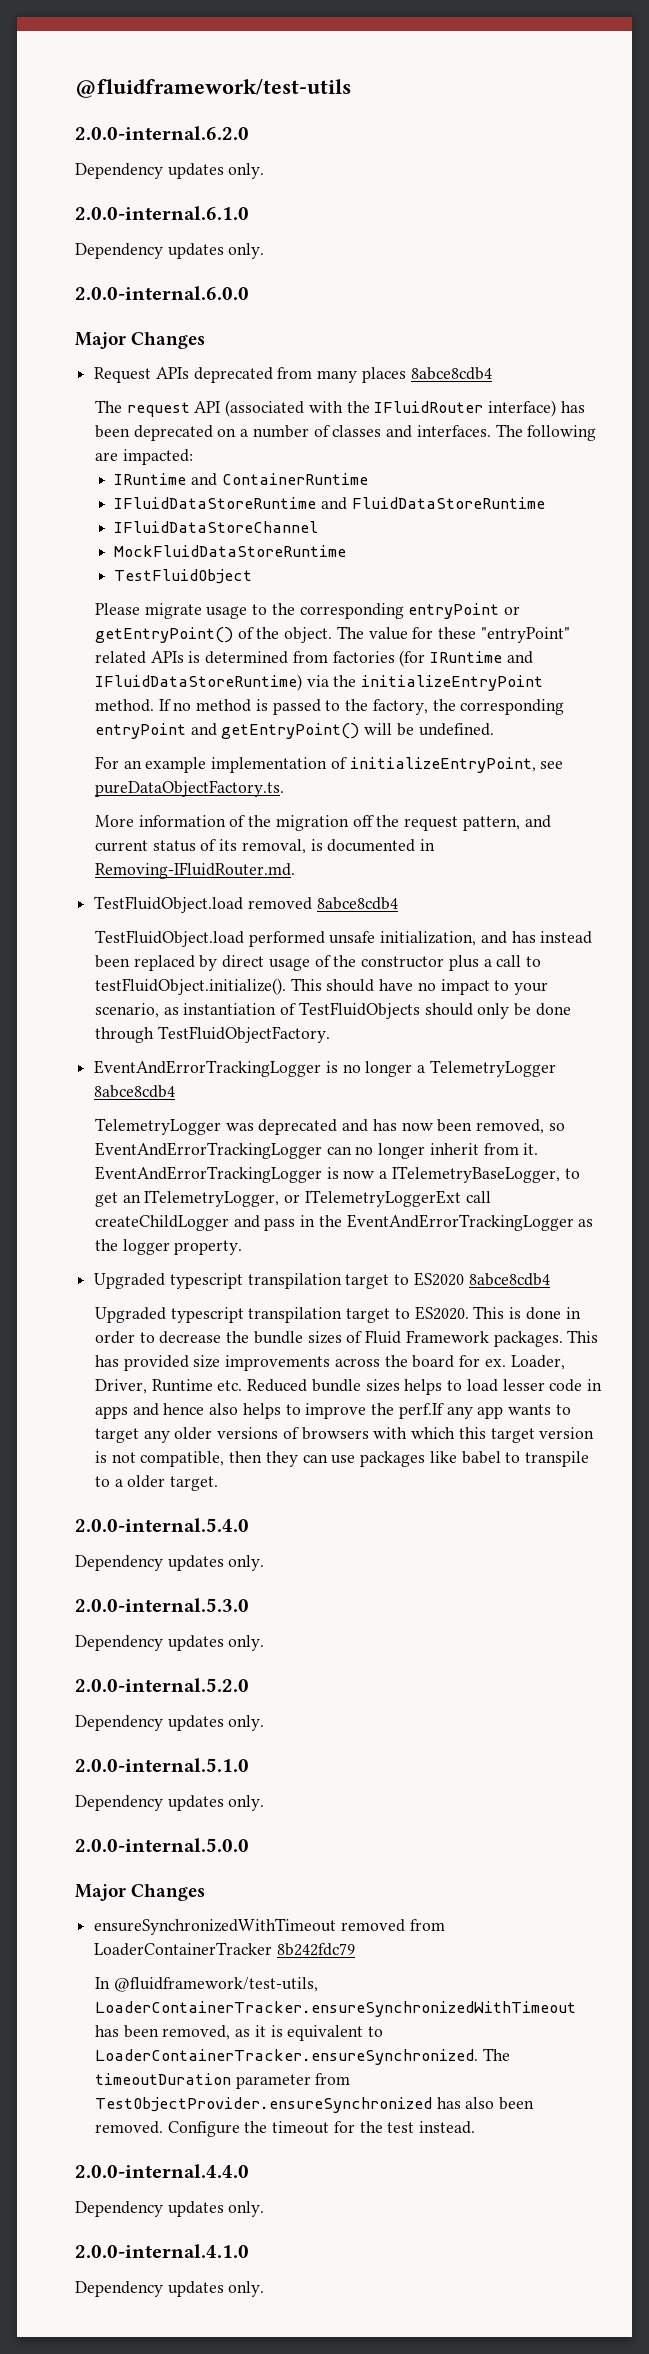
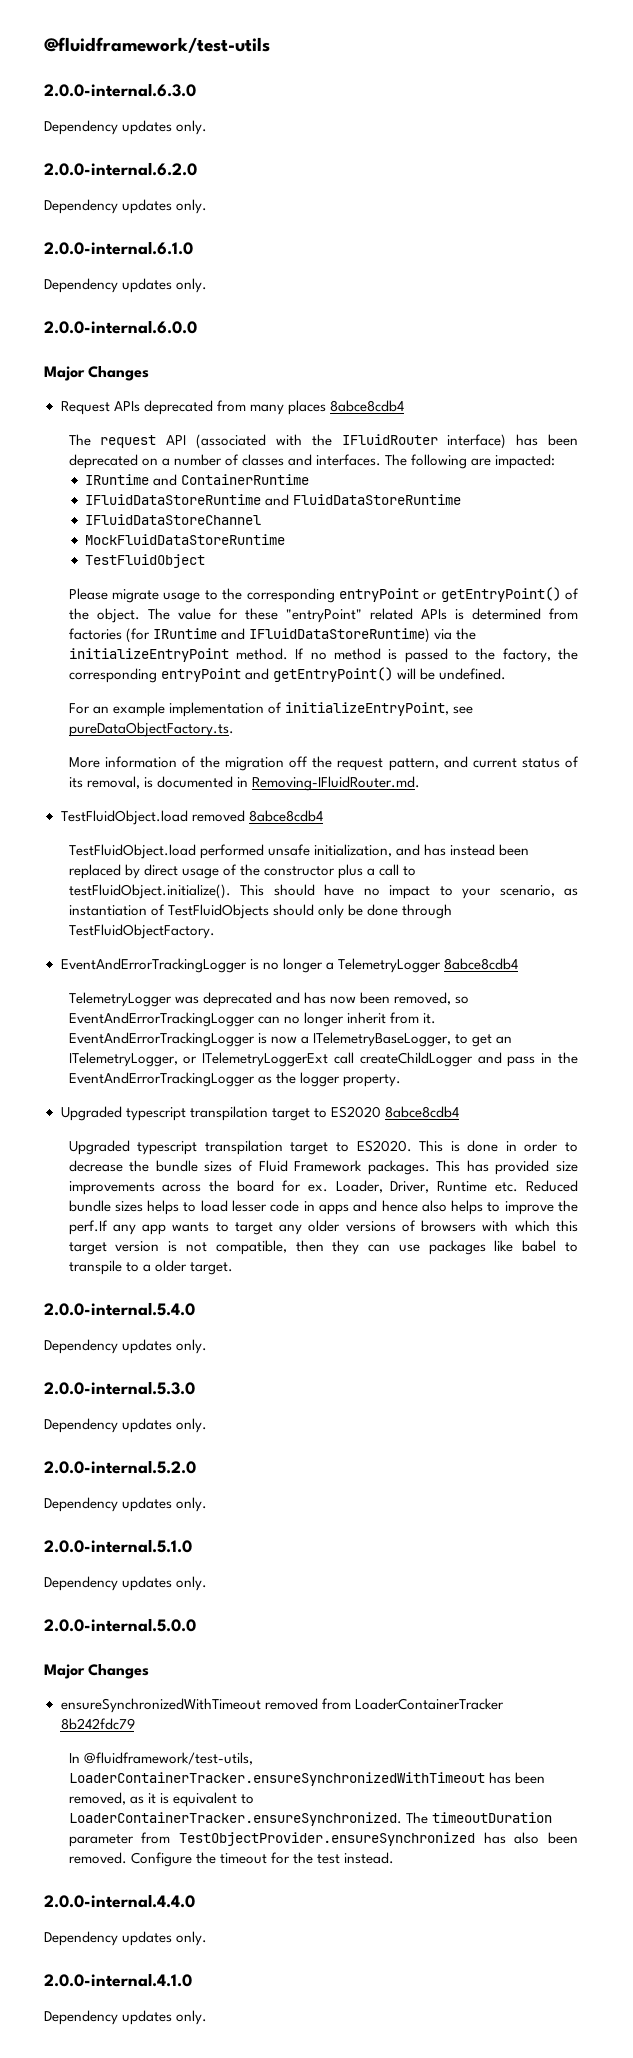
(351, 88) none -> [44,83,196,97] [44,120,208,135] // 2.0.0-internal.6.3.0 // Dependency updates only.

